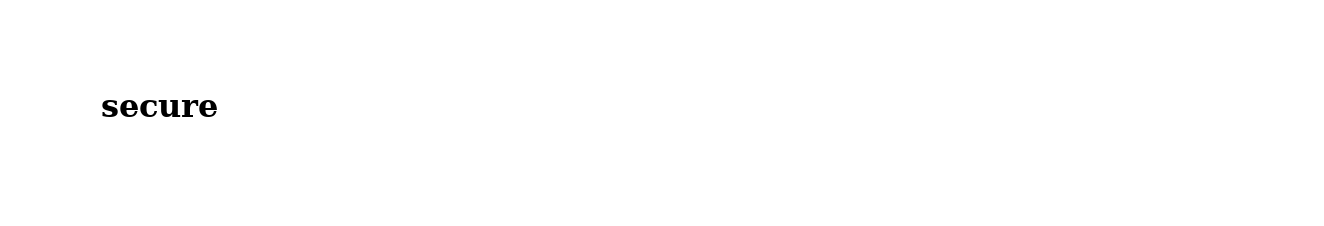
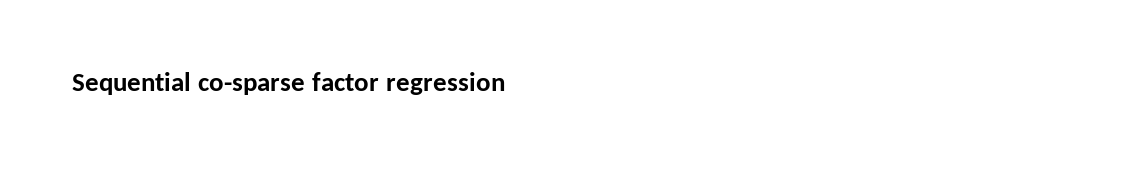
[101,100,218,117] secure -> [72,72,506,95] Sequential co-sparse factor regression

